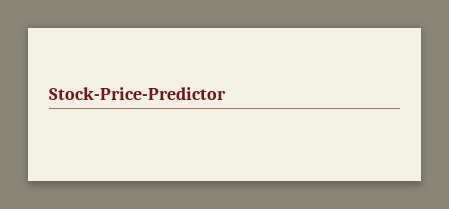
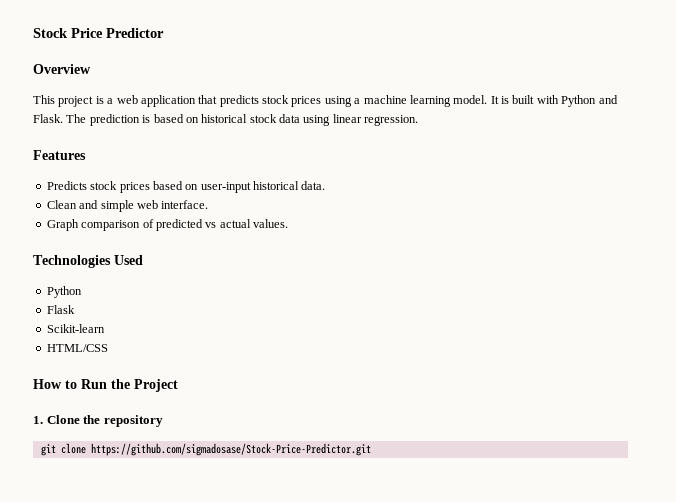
[49,87,226,100] Stock-Price-Predictor -> [33,28,164,38] [33,64,91,74] [33,95,618,107] [33,114,419,126] [33,150,86,160] [46,181,326,193] [46,200,209,212] [46,219,288,231] [33,255,143,268] [46,286,82,298] [46,305,75,314] [46,324,105,333] [46,344,108,352] [33,379,178,392] [33,415,163,427] [40,443,371,456] Stock Price Predictor // Overview // This project is a web application that predicts stock prices using a machine learning model. It is built with Python and Flask. The prediction is based on historical stock data using linear regression. // Features // Predicts stock prices based on user-input historical data. // Clean and simple web interface. // Graph comparison of predicted vs actual values. // Technologies Used // Python // Flask // Scikit-learn // HTML/CSS // How to Run the Project // 1. Clone the repository // git clone https://github.com/sigmadosase/Stock-Price-Predictor.git

